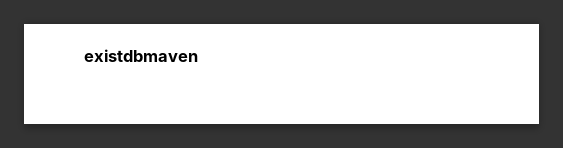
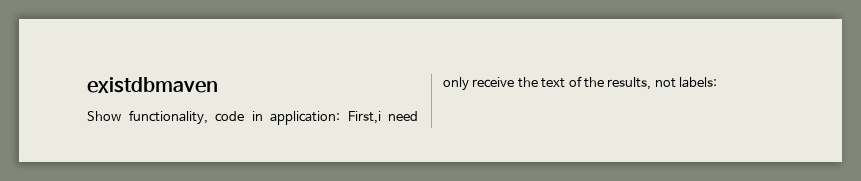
(198, 55) none -> [87,110,418,125] [443,76,717,91] // Show functionality, code in application: First,i need only receive the text of the results, not labels:

